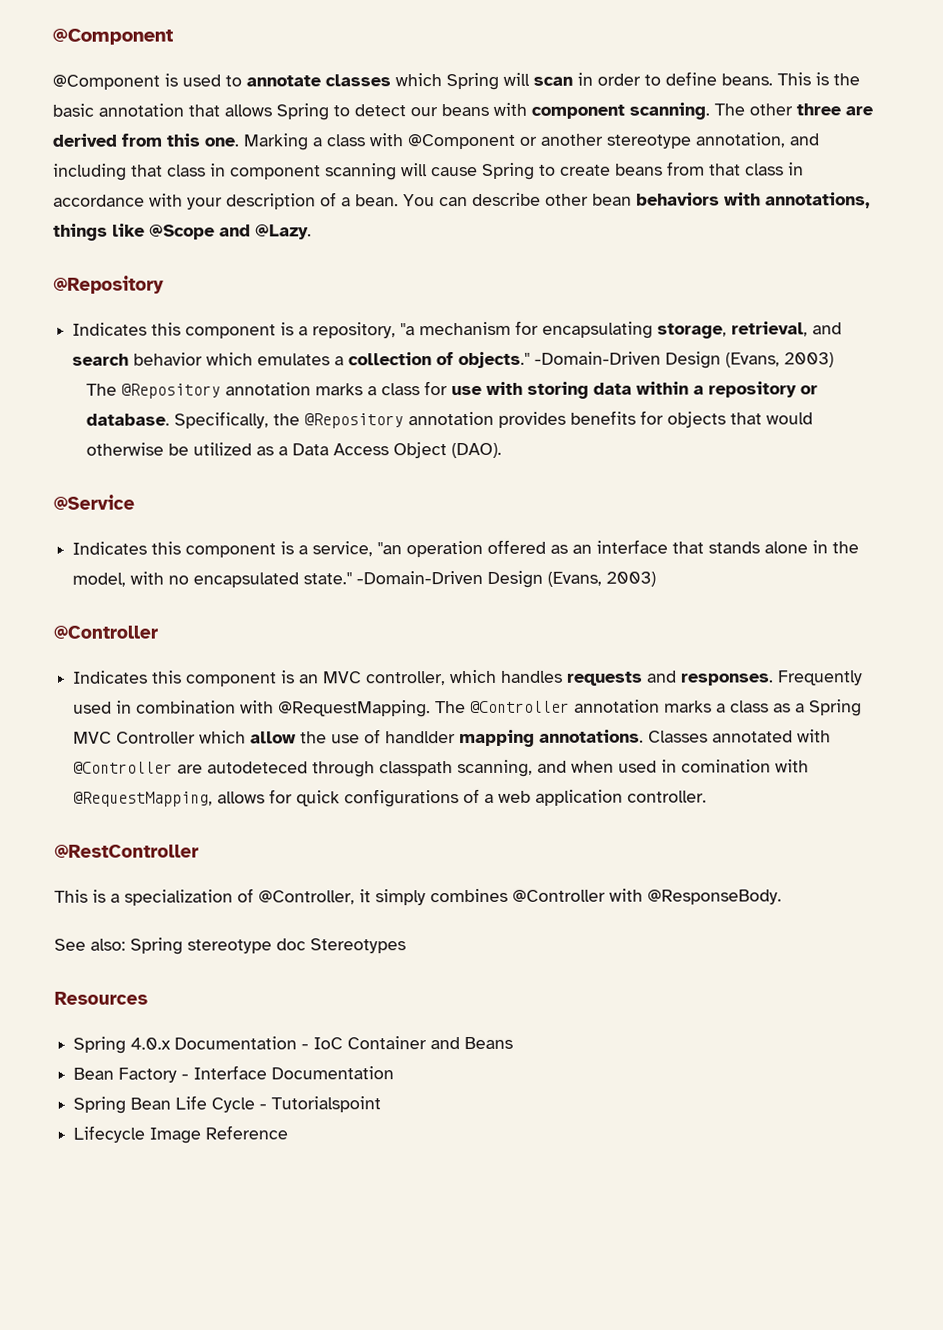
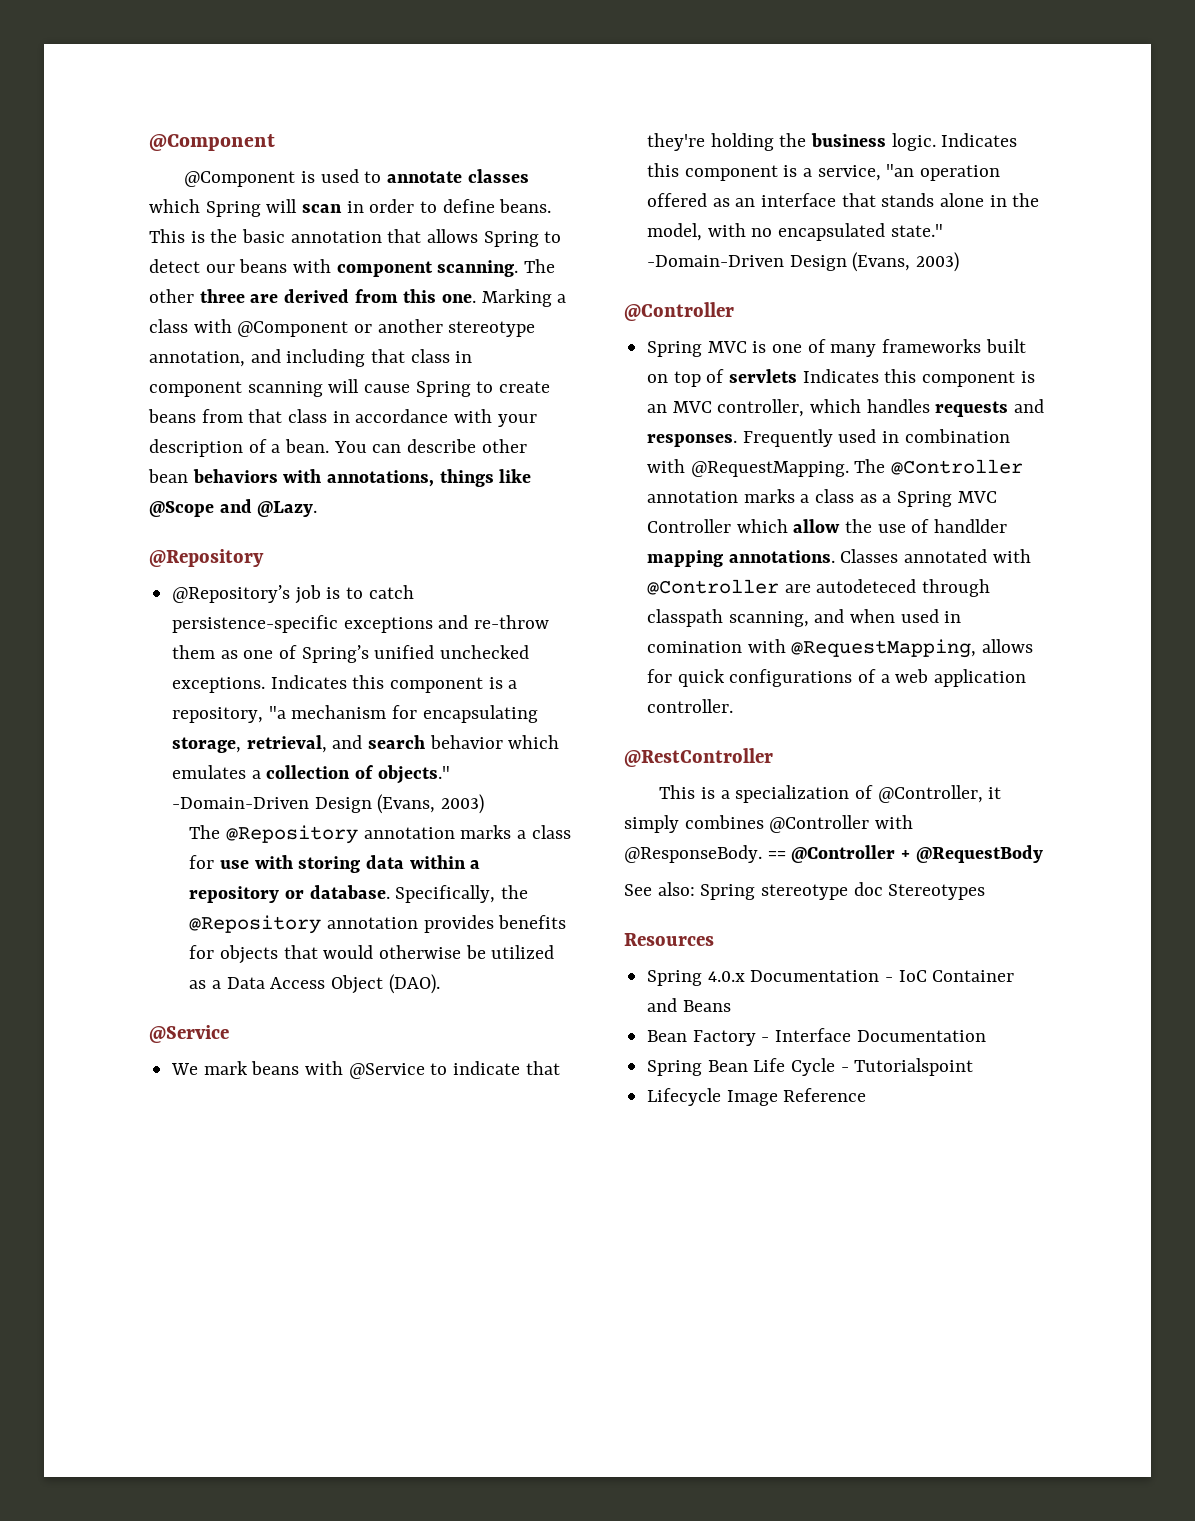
(164, 284) none -> [172,585,414,604] [172,615,550,633] [172,645,530,663] [172,677,266,693] @Repository’s job is to catch persistence-specific exceptions and re-throw them as one of Spring’s unified unchecked exceptions.
(135, 502) none -> [171,1061,560,1079] [647,133,936,151] We mark beans with @Service to indicate that they're holding the business logic.
(158, 632) none -> [647,339,1026,357] [647,369,798,387] Spring MVC is one of many frameworks built on top of servlets
(782, 897) none -> [767,845,1043,863] == @Controller + @RequestBody

